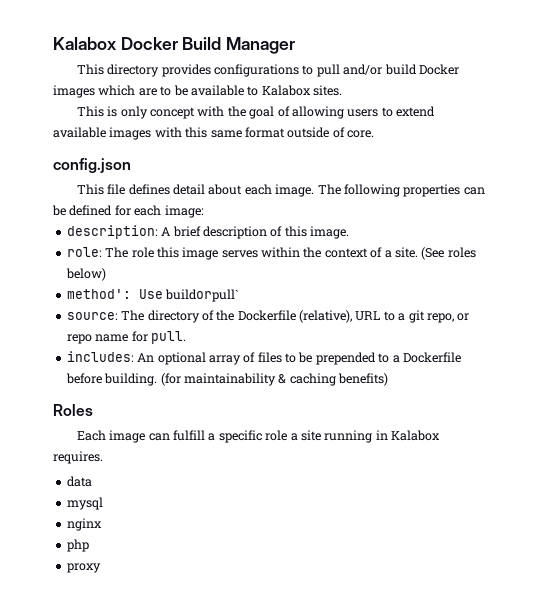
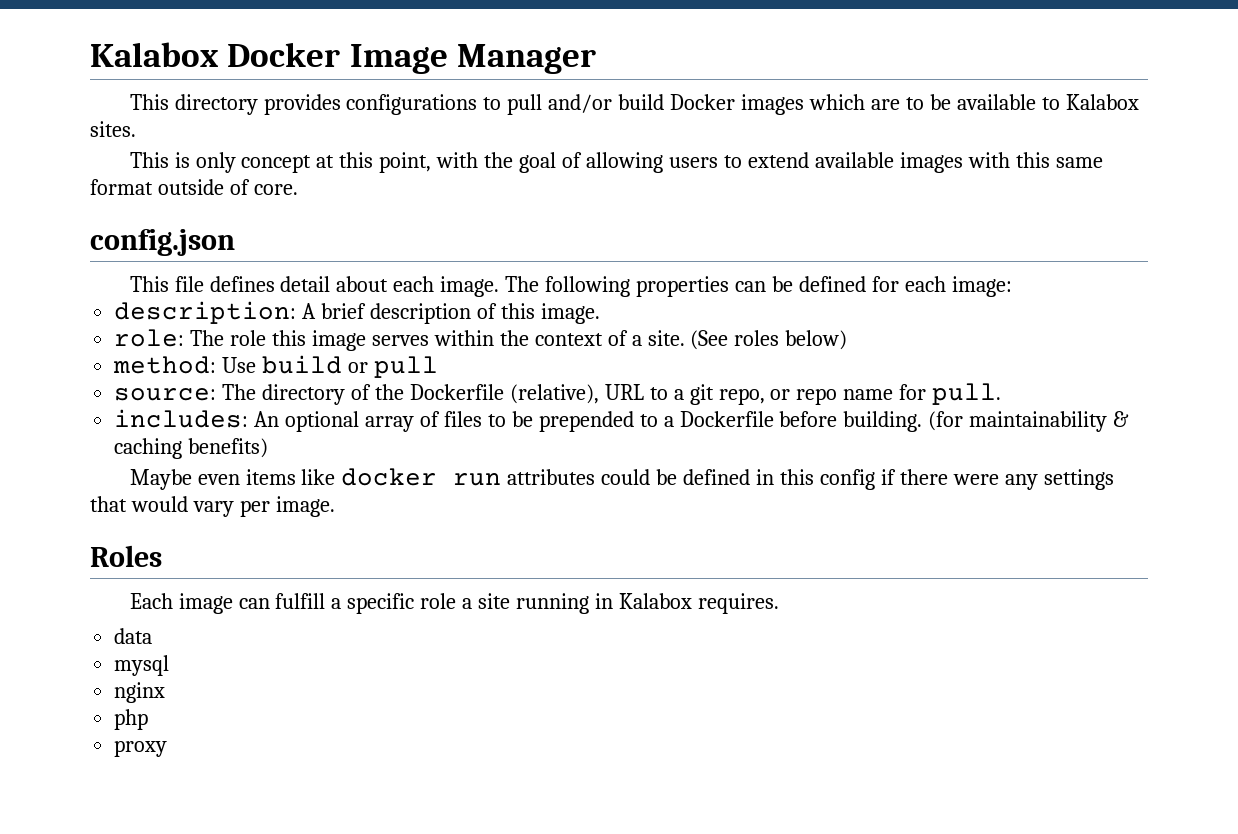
[182,37,222,50] Build -> [349,44,448,74] Image
(196, 113) none -> [316,152,432,173] at this point,
[66,289,240,302] method': Use buildorpull` -> [113,355,438,378] method: Use build or pull
(388, 379) none -> [129,468,1114,490] [90,496,335,517] // Maybe even items like docker run attributes could be defined in this config if there were any settings that would vary per image.

